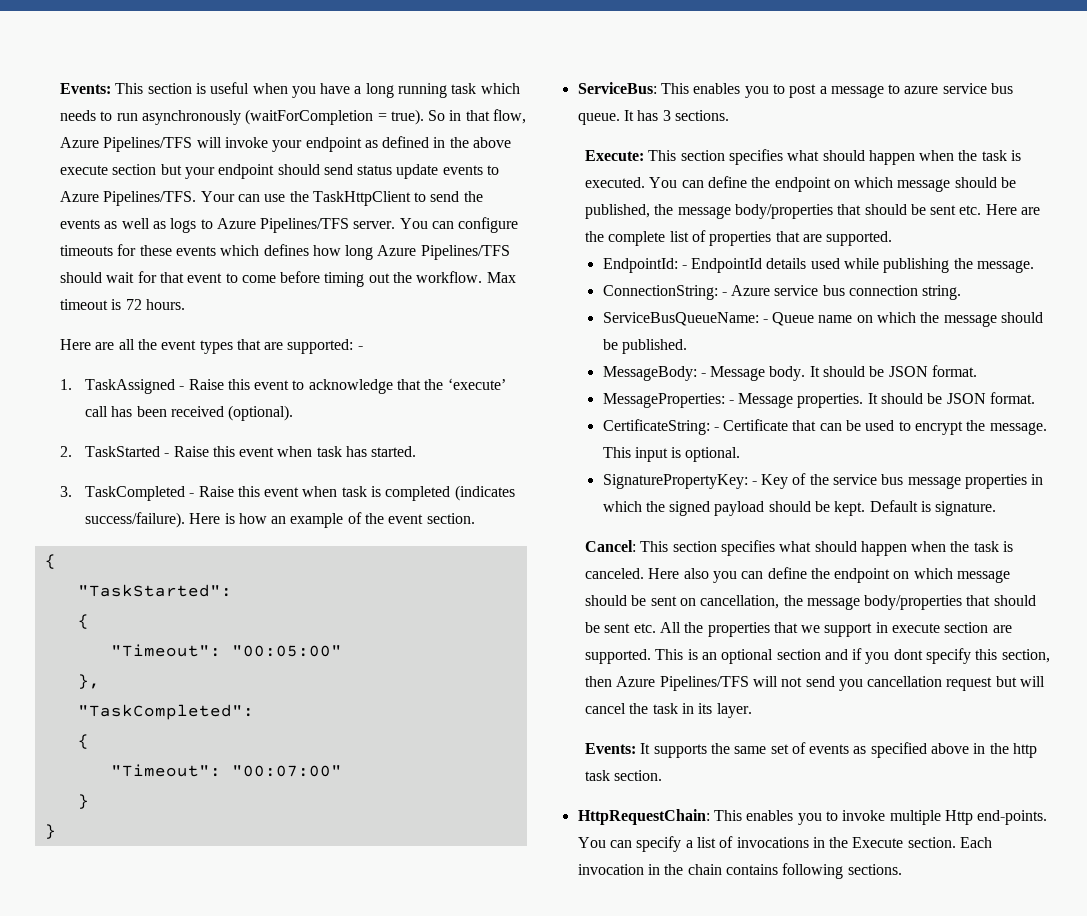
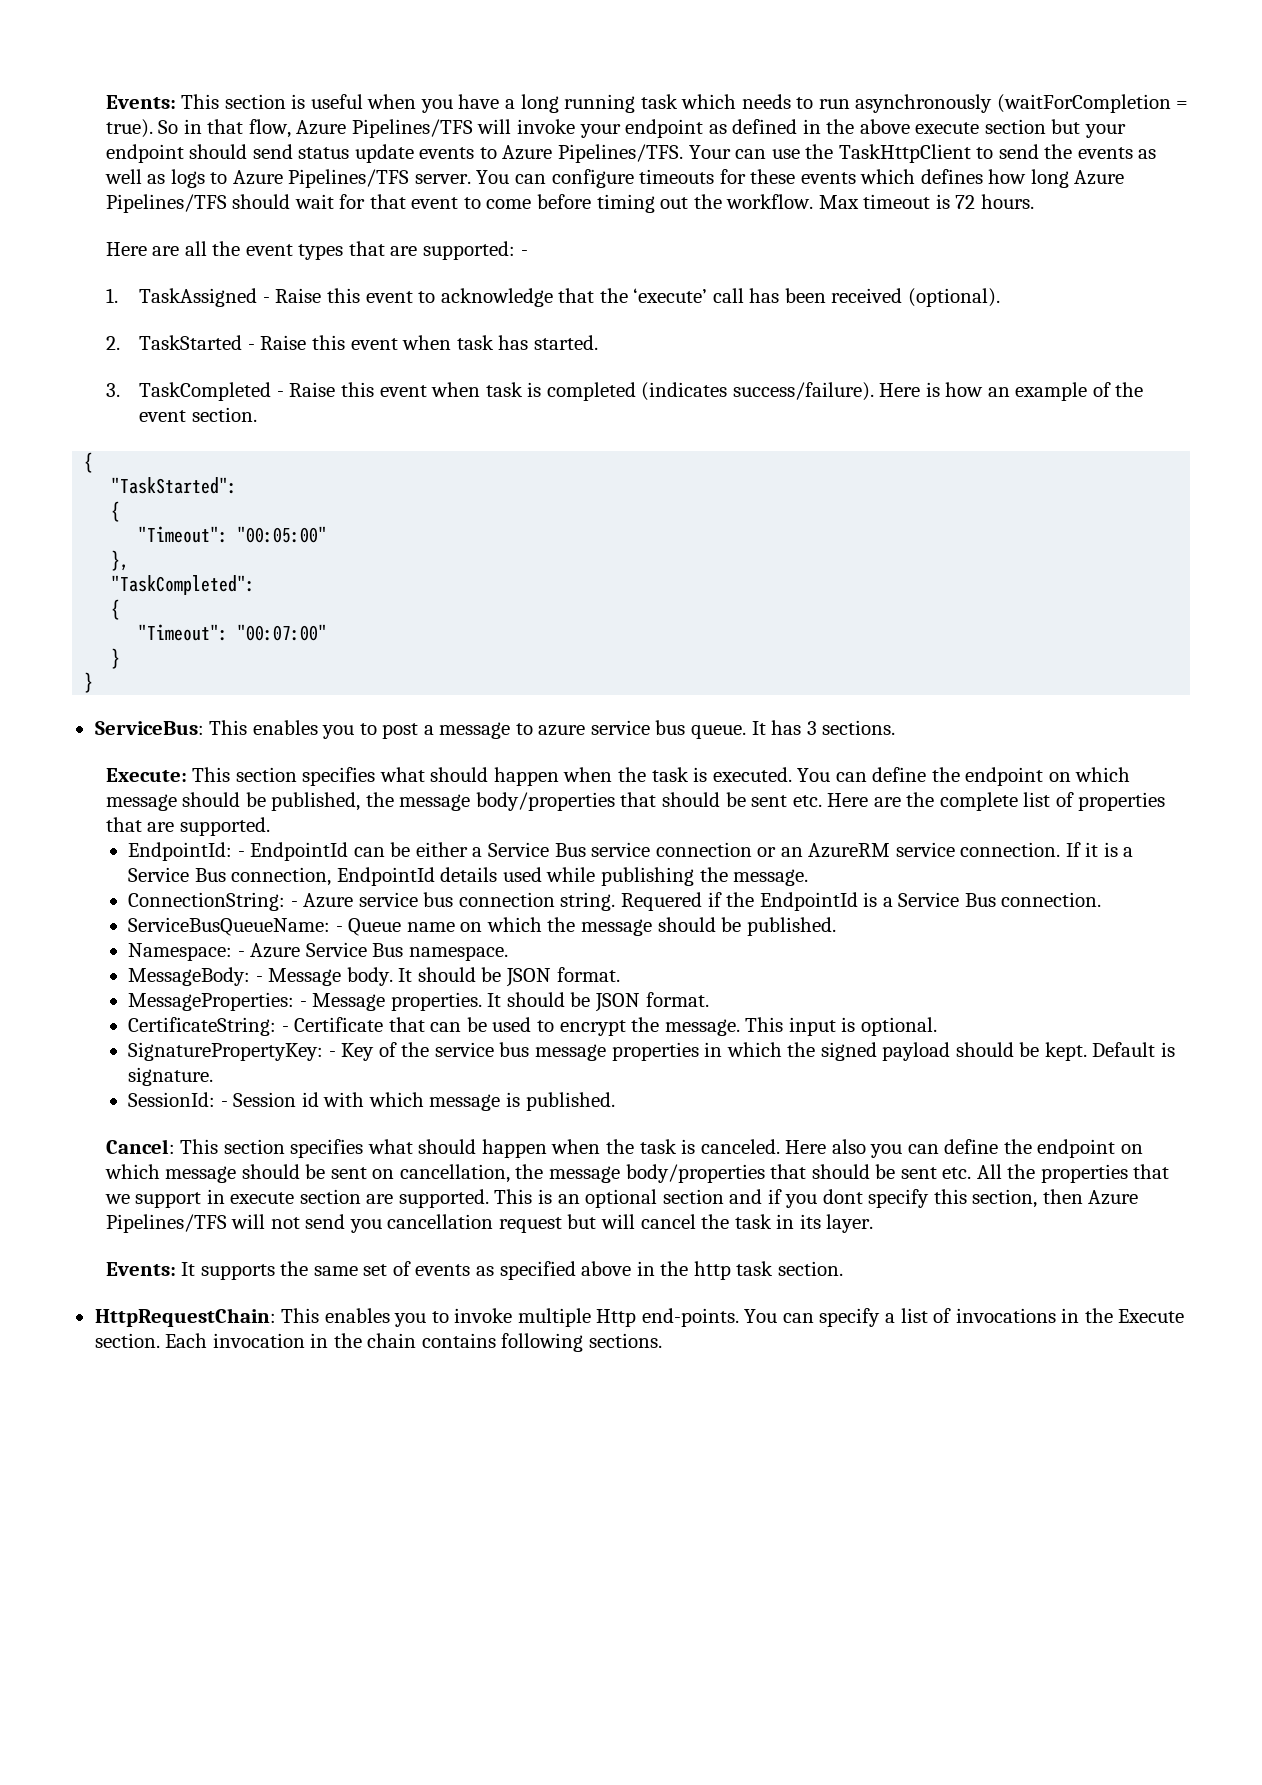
(763, 265) none -> [353,842,1134,858] [128,867,435,886] can be either a Service Bus service connection or an AzureRM service connection. If it is a Service Bus connection, EndpointId
(962, 292) none -> [620,892,1102,911] Requered if the EndpointId is a Service Bus connection.
(687, 346) none -> [128,942,508,961] // Namespace: - Azure Service Bus namespace.
(997, 508) none -> [128,1092,615,1111] // SessionId: - Session id with which message is published.

